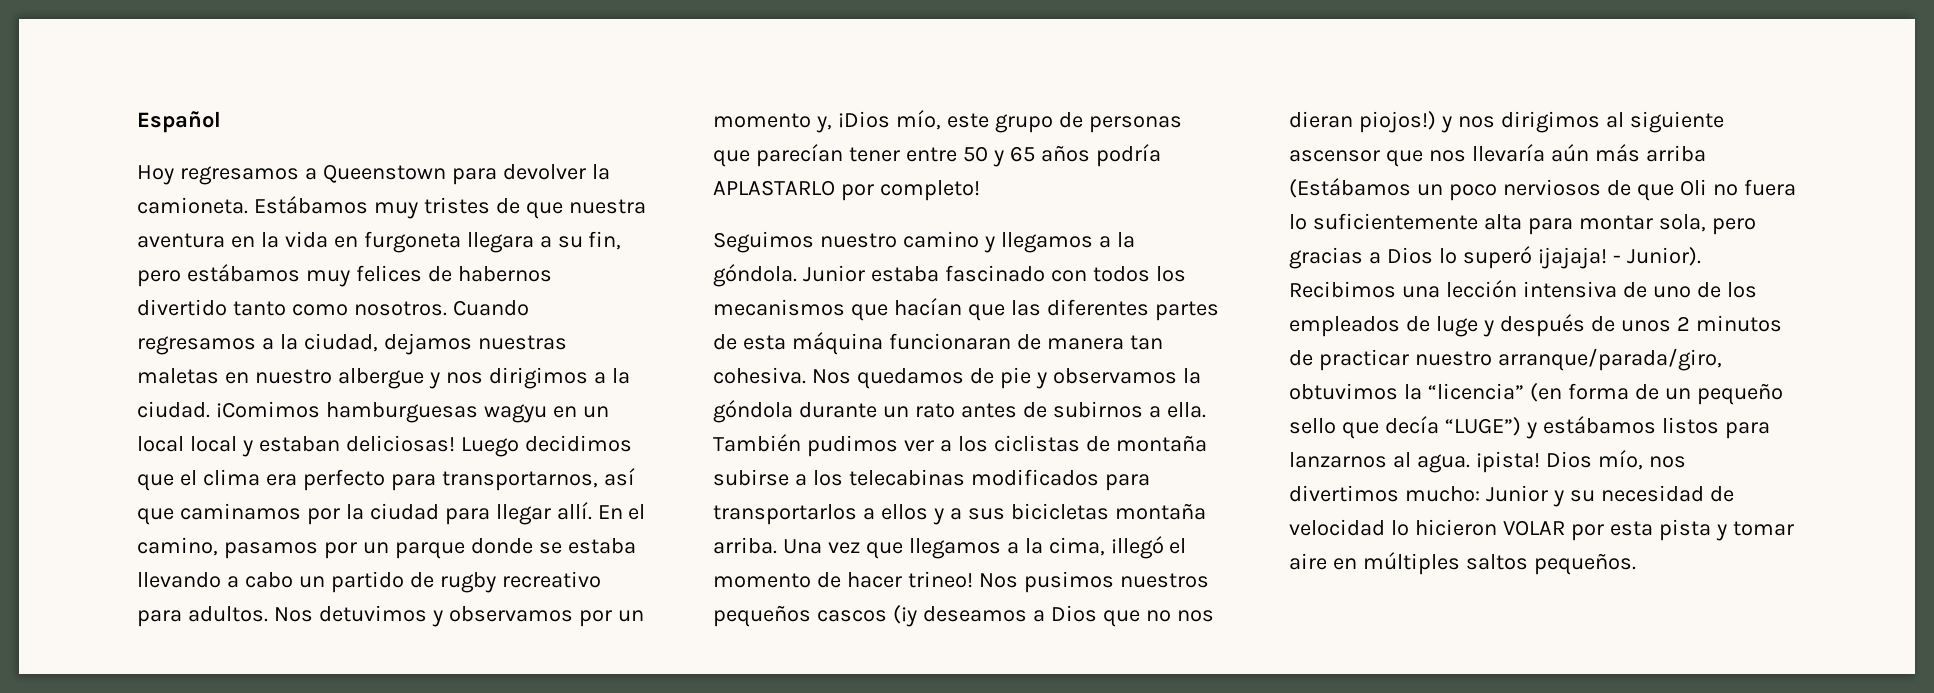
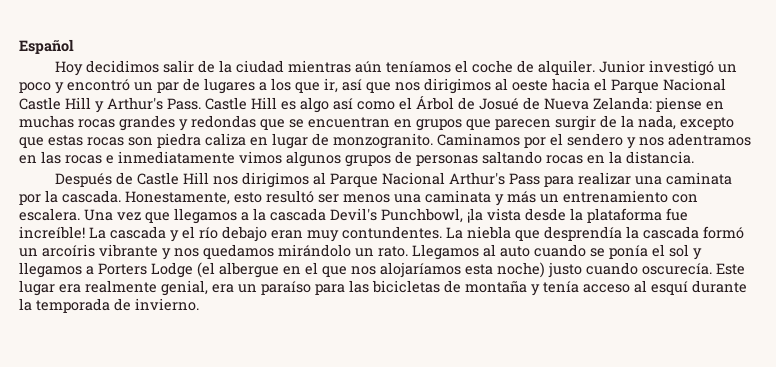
[179,164,610,185] [137,196,646,219] [137,231,622,253] [137,264,552,287] [137,299,529,316] [137,333,567,355] [137,367,630,389] [137,401,609,423] [137,435,632,457] [137,468,635,491] [137,502,646,525] [137,537,636,559] [137,571,601,593] [137,605,644,627] [713,110,1182,133] [713,144,1161,167] [713,180,980,201] [713,231,1135,253] [713,264,1186,287] [713,298,1219,321] [713,332,1163,355] [713,367,1201,389] [713,400,1206,423] [713,434,1207,457] [713,469,1150,491] [713,503,1206,525] [713,537,777,554] regresamos a Queenstown para devolver la camioneta. Estábamos muy tristes de que nuestra aventura en la vida en furgoneta llegara a su fin, pero estábamos muy felices de habernos divertido tanto como nosotros. Cuando regresamos a la ciudad, dejamos nuestras maletas en nuestro albergue y nos dirigimos a la ciudad. ¡Comimos hamburguesas wagyu en un local local y estaban deliciosas! Luego decidimos que el clima era perfecto para transportarnos, así que caminamos por la ciudad para llegar allí. En el camino, pasamos por un parque donde se estaba llevando a cabo un partido de rugby recreativo para adultos. Nos detuvimos y observamos por un momento y, ¡Dios mío, este grupo de personas que parecían tener entre 50 y 65 años podría APLASTARLO por completo! // Seguimos nuestro camino y llegamos a la góndola. Junior estaba fascinado con todos los mecanismos que hacían que las diferentes partes de esta máquina funcionaran de manera tan cohesiva. Nos quedamos de pie y observamos la góndola durante un rato antes de subirnos a ella. También pudimos ver a los ciclistas de montaña subirse a los telecabinas modificados para transportarlos a ellos y a sus bicicletas montaña arriba. -> [86,60,738,76] [19,78,726,94] [19,96,724,113] [19,115,734,131] [19,133,751,149] [19,151,694,167] [55,172,733,188] [19,190,698,206] [19,208,80,221] decidimos salir de la ciudad mientras aún teníamos el coche de alquiler. Junior investigó un poco y encontró un par de lugares a los que ir, así que nos dirigimos al oeste hacia el Parque Nacional Castle Hill y Arthur's Pass. Castle Hill es algo así como el Árbol de Josué de Nueva Zelanda: piense en muchas rocas grandes y redondas que se encuentran en grupos que parecen surgir de la nada, excepto que estas rocas son piedra caliza en lugar de monzogranito. Caminamos por el sendero y nos adentramos en las rocas e inmediatamente vimos algunos grupos de personas saltando rocas en la distancia. // Después de Castle Hill nos dirigimos al Parque Nacional Arthur's Pass para realizar una caminata por la cascada. Honestamente, esto resultó ser menos una caminata y más un entrenamiento con escalera.
[1048,536,1187,559] [713,571,1209,593] [713,605,1214,627] [1289,111,1724,133] [1289,144,1706,167] [1289,178,1796,201] [1289,213,1756,235] [1289,246,1701,269] [1289,280,1757,298] [1289,314,1782,337] [1289,348,1722,371] [1289,383,1783,405] [1289,416,1770,439] [1289,450,1686,473] [1289,485,1734,507] [1289,519,1794,541] [1289,552,1636,575] cima, ¡llegó el momento de hacer trineo! Nos pusimos nuestros pequeños cascos (¡y deseamos a Dios que no nos dieran piojos!) y nos dirigimos al siguiente ascensor que nos llevaría aún más arriba (Estábamos un poco nerviosos de que Oli no fuera lo suficientemente alta para montar sola, pero gracias a Dios lo superó ¡jajaja! - Junior). Recibimos una lección intensiva de uno de los empleados de luge y después de unos 2 minutos de practicar nuestro arranque/parada/giro, obtuvimos la “licencia” (en forma de un pequeño sello que decía “LUGE”) y estábamos listos para lanzarnos al agua. ¡pista! Dios mío, nos divertimos mucho: Junior y su necesidad de velocidad lo hicieron VOLAR por esta pista y tomar aire en múltiples saltos pequeños. -> [270,208,688,223] [19,226,744,242] [19,244,702,260] [19,262,745,278] [19,280,747,296] [19,298,199,313] cascada Devil's Punchbowl, ¡la vista desde la plataforma fue increíble! La cascada y el río debajo eran muy contundentes. La niebla que desprendía la cascada formó un arcoíris vibrante y nos quedamos mirándolo un rato. Llegamos al auto cuando se ponía el sol y llegamos a Porters Lodge (el albergue en el que nos alojaríamos esta noche) justo cuando oscurecía. Este lugar era realmente genial, era un paraíso para las bicicletas de montaña y tenía acceso al esquí durante la temporada de invierno.

